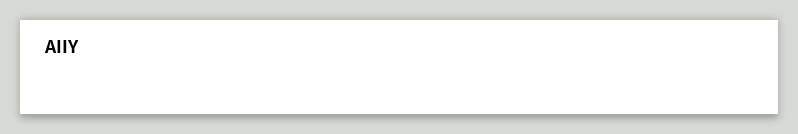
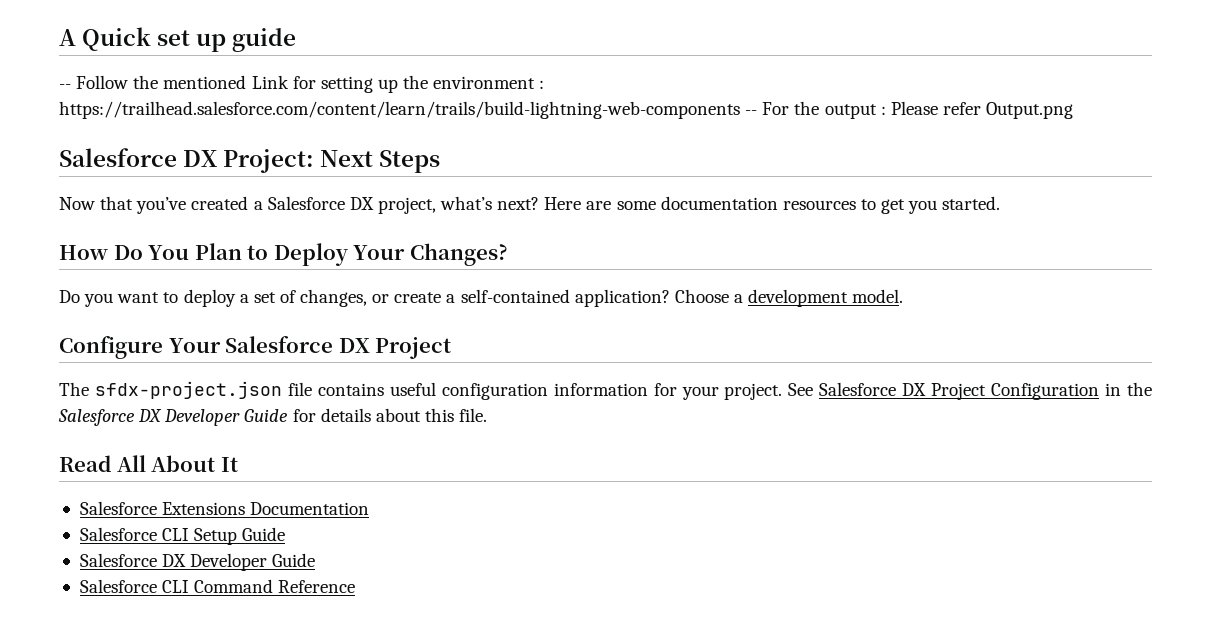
[44,40,79,53] AIIY -> [59,27,297,52] [59,75,545,93] [59,101,1074,119] [59,148,441,173] [59,196,1001,214] [59,243,508,266] [59,289,904,307] [59,336,452,359] [59,381,1152,400] [58,408,488,426] [59,455,238,472] [79,501,370,515] [79,527,286,545] [79,553,316,571] [79,579,356,593] A Quick set up guide // -- Follow the mentioned Link for setting up the environment : https://trailhead.salesforce.com/content/learn/trails/build-lightning-web-components -- For the output : Please refer Output.png // Salesforce DX Project: Next Steps // Now that you’ve created a Salesforce DX project, what’s next? Here are some documentation resources to get you started. // How Do You Plan to Deploy Your Changes? // Do you want to deploy a set of changes, or create a self-contained application? Choose a development model. // Configure Your Salesforce DX Project // The sfdx-project.json file contains useful configuration information for your project. See Salesforce DX Project Configuration in the Salesforce DX Developer Guide for details about this file. // Read All About It // Salesforce Extensions Documentation // Salesforce CLI Setup Guide // Salesforce DX Developer Guide // Salesforce CLI Command Reference

